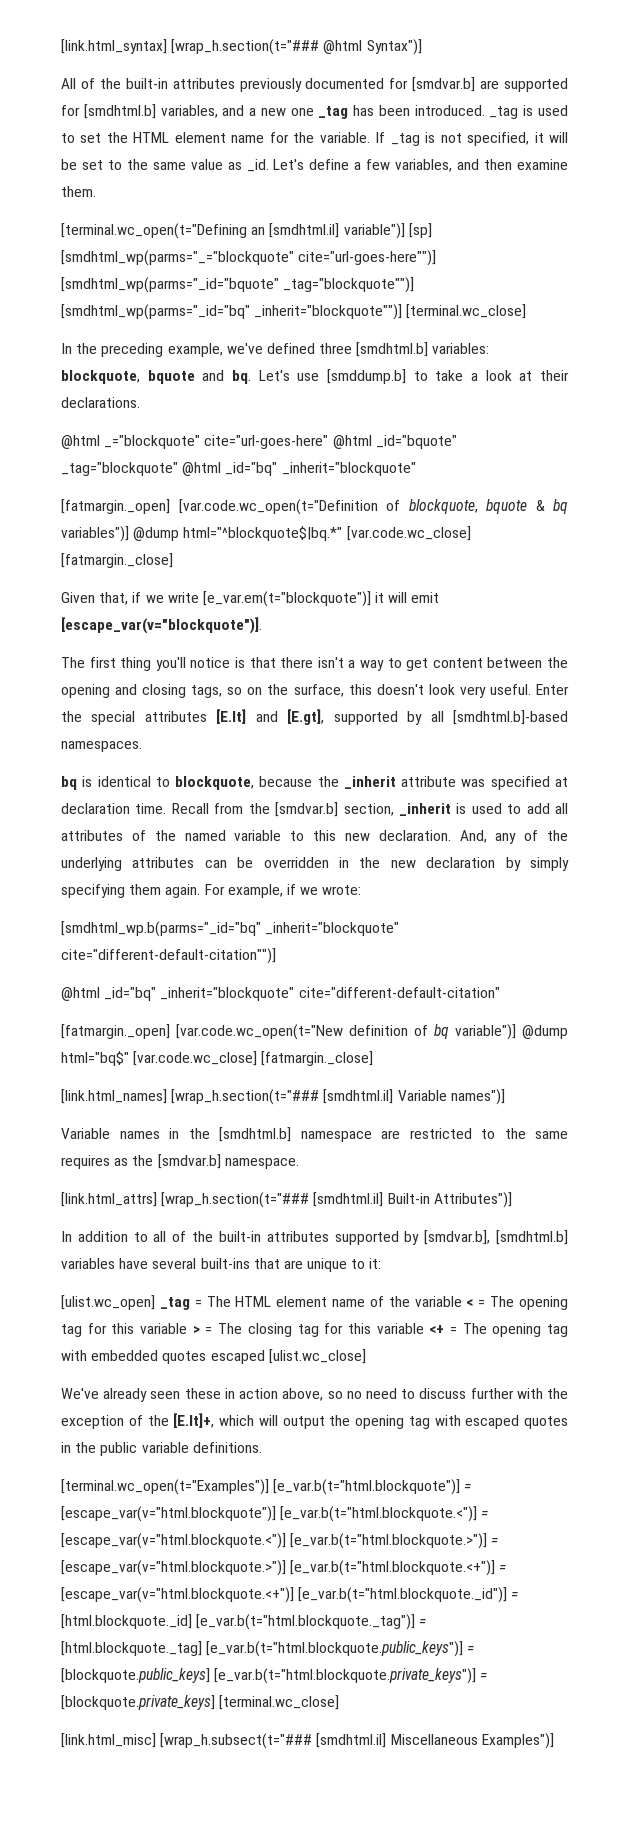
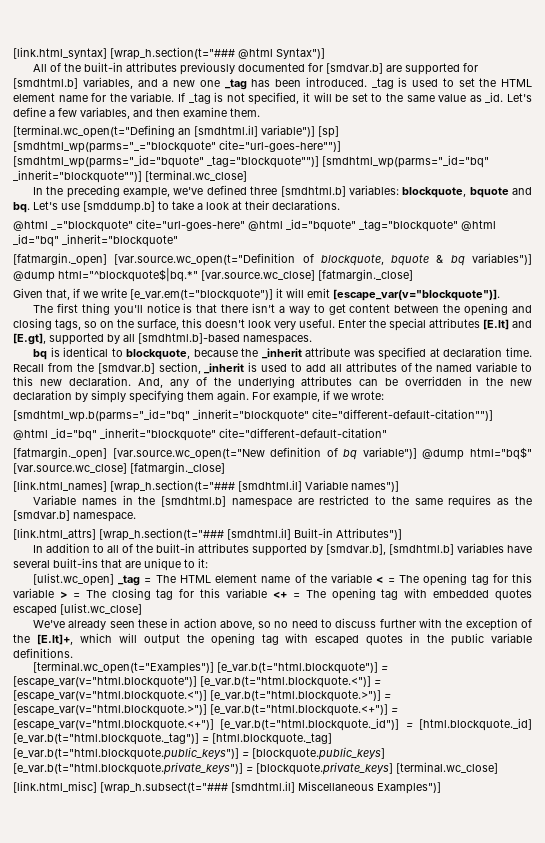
[178,499,378,515] [var.code.wc_open(t="Definition -> [114,253,296,266] [var.source.wc_open(t="Definition
[346,526,471,541] [var.code.wc_close] -> [201,270,315,281] [var.source.wc_close]
[176,1024,343,1040] [var.code.wc_open(t="New -> [112,448,265,460] [var.source.wc_open(t="New
[133,1051,258,1066] [var.code.wc_close] -> [13,463,127,474] [var.source.wc_close]

